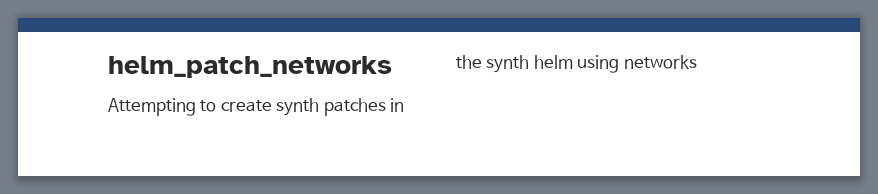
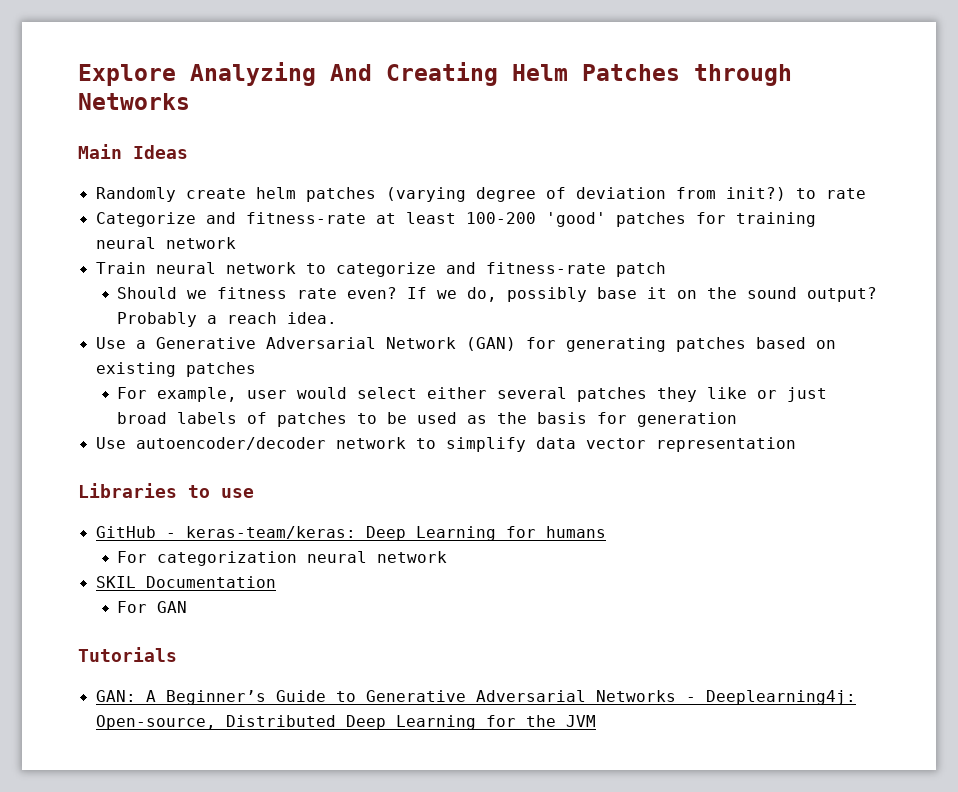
[108,56,392,78] [108,98,405,116] [456,55,697,73] helm_patch_networks // Attempting to create synth patches in the synth helm using networks -> [78,62,792,86] [78,93,190,110] [78,144,188,159] [95,187,866,202] [95,212,816,227] [95,237,236,249] [95,262,666,277] [117,287,878,302] [117,312,338,327] [95,337,836,352] [95,362,256,377] [117,387,828,402] [117,412,738,427] [95,437,796,452] [78,483,254,498] [95,526,606,541] [117,551,448,566] [95,576,276,588] [117,601,188,613] [78,647,177,662] [95,690,856,705] [95,715,596,730] Explore Analyzing And Creating Helm Patches through Networks // Main Ideas // Randomly create helm patches (varying degree of deviation from init?) to rate // Categorize and fitness-rate at least 100-200 'good' patches for training neural network // Train neural network to categorize and fitness-rate patch // Should we fitness rate even? If we do, possibly base it on the sound output? Probably a reach idea. // Use a Generative Adversarial Network (GAN) for generating patches based on existing patches // For example, user would select either several patches they like or just broad labels of patches to be used as the basis for generation // Use autoencoder/decoder network to simplify data vector representation // Libraries to use // GitHub - keras-team/keras: Deep Learning for humans // For categorization neural network // SKIL Documentation // For GAN // Tutorials // GAN: A Beginner’s Guide to Generative Adversarial Networks - Deeplearning4j: Open-source, Distributed Deep Learning for the JVM

